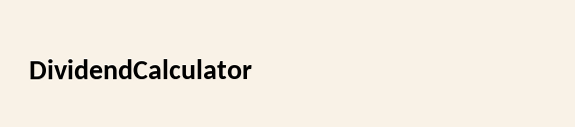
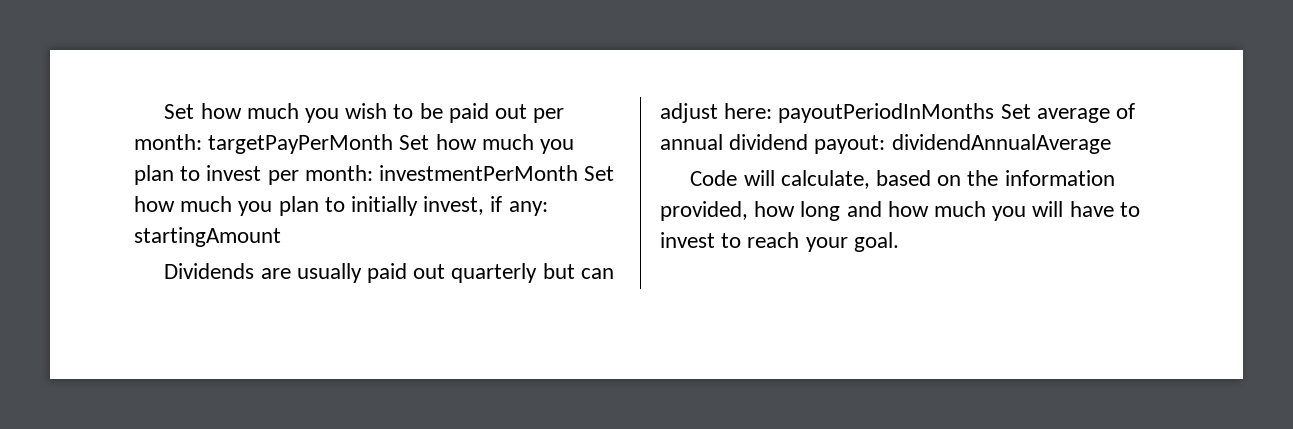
[28,59,253,80] DividendCalculator -> [164,103,565,123] [134,134,575,154] [134,165,615,185] [134,196,548,216] [134,227,281,247] [164,263,614,283] [660,103,1136,123] [660,134,1111,154] [690,170,1115,189] [660,201,1140,221] [660,232,899,252] Set how much you wish to be paid out per month: targetPayPerMonth Set how much you plan to invest per month: investmentPerMonth Set how much you plan to initially invest, if any: startingAmount // Dividends are usually paid out quarterly but can adjust here: payoutPeriodInMonths Set average of annual dividend payout: dividendAnnualAverage // Code will calculate, based on the information provided, how long and how much you will have to invest to reach your goal.

